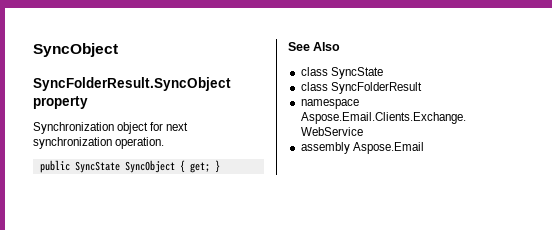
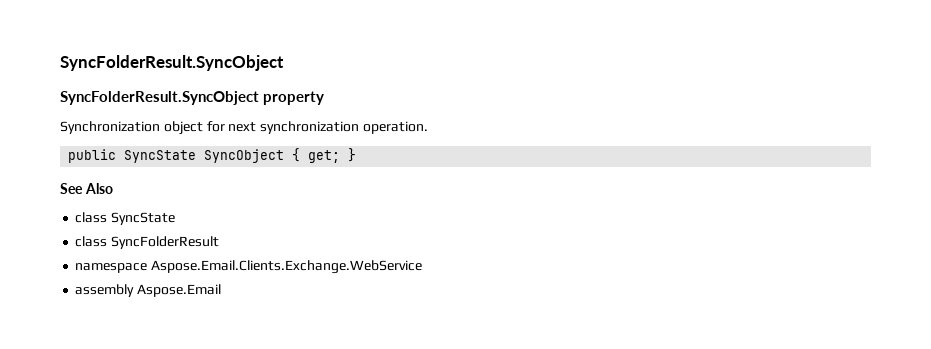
[33,43,118,57] SyncObject -> [60,55,284,71] SyncFolderResult.SyncObject

